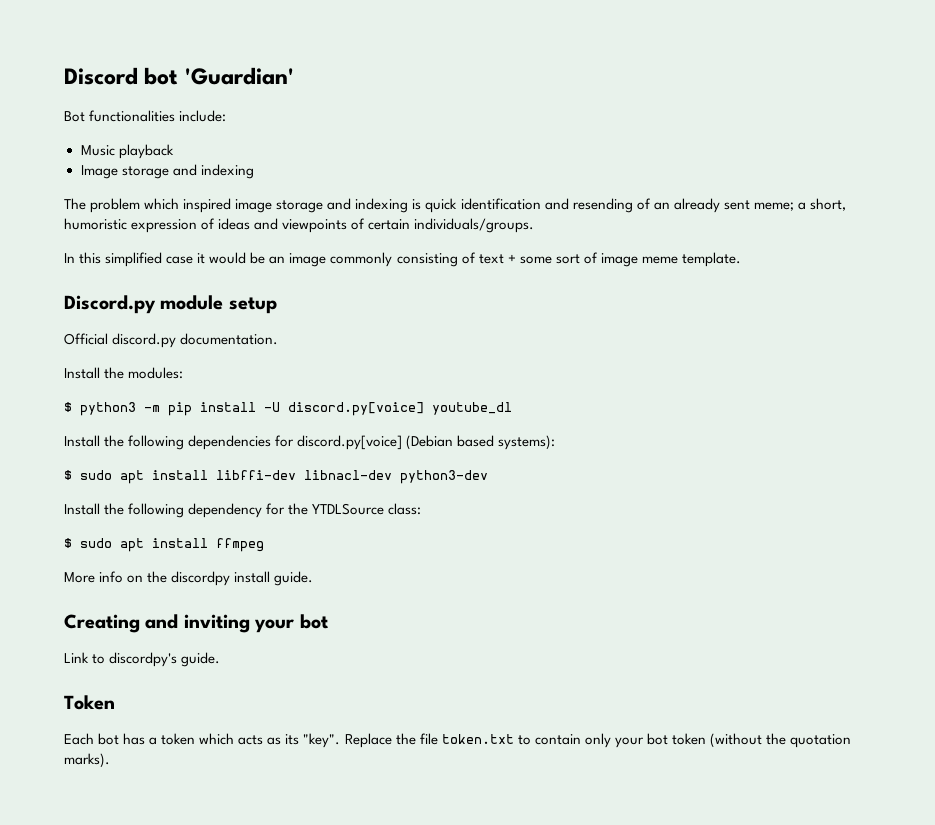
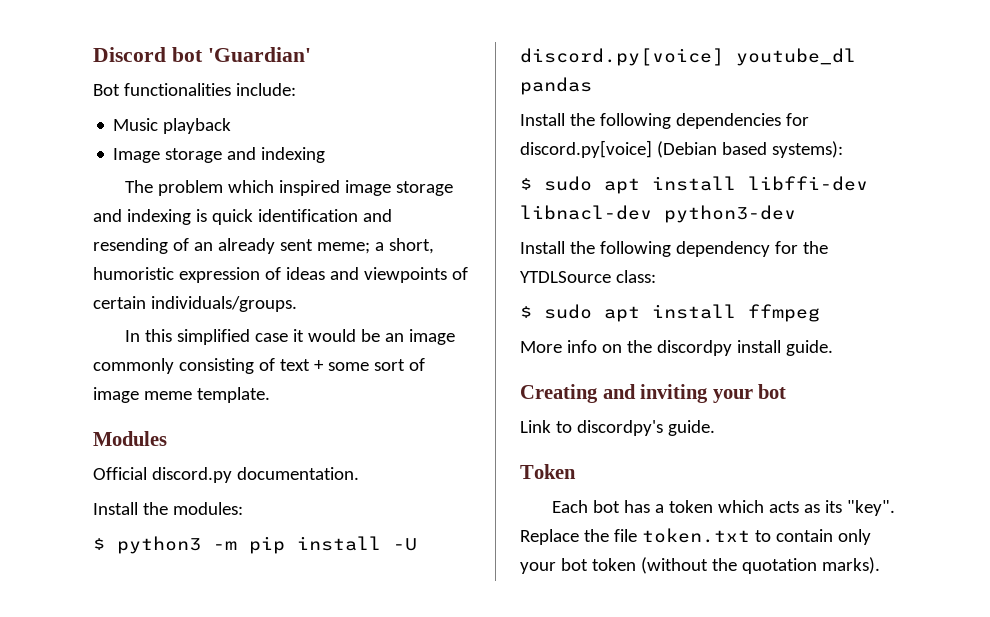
[64,295,277,314] Discord.py module setup -> [93,431,167,446] Modules
(512, 408) none -> [520,77,592,95] pandas

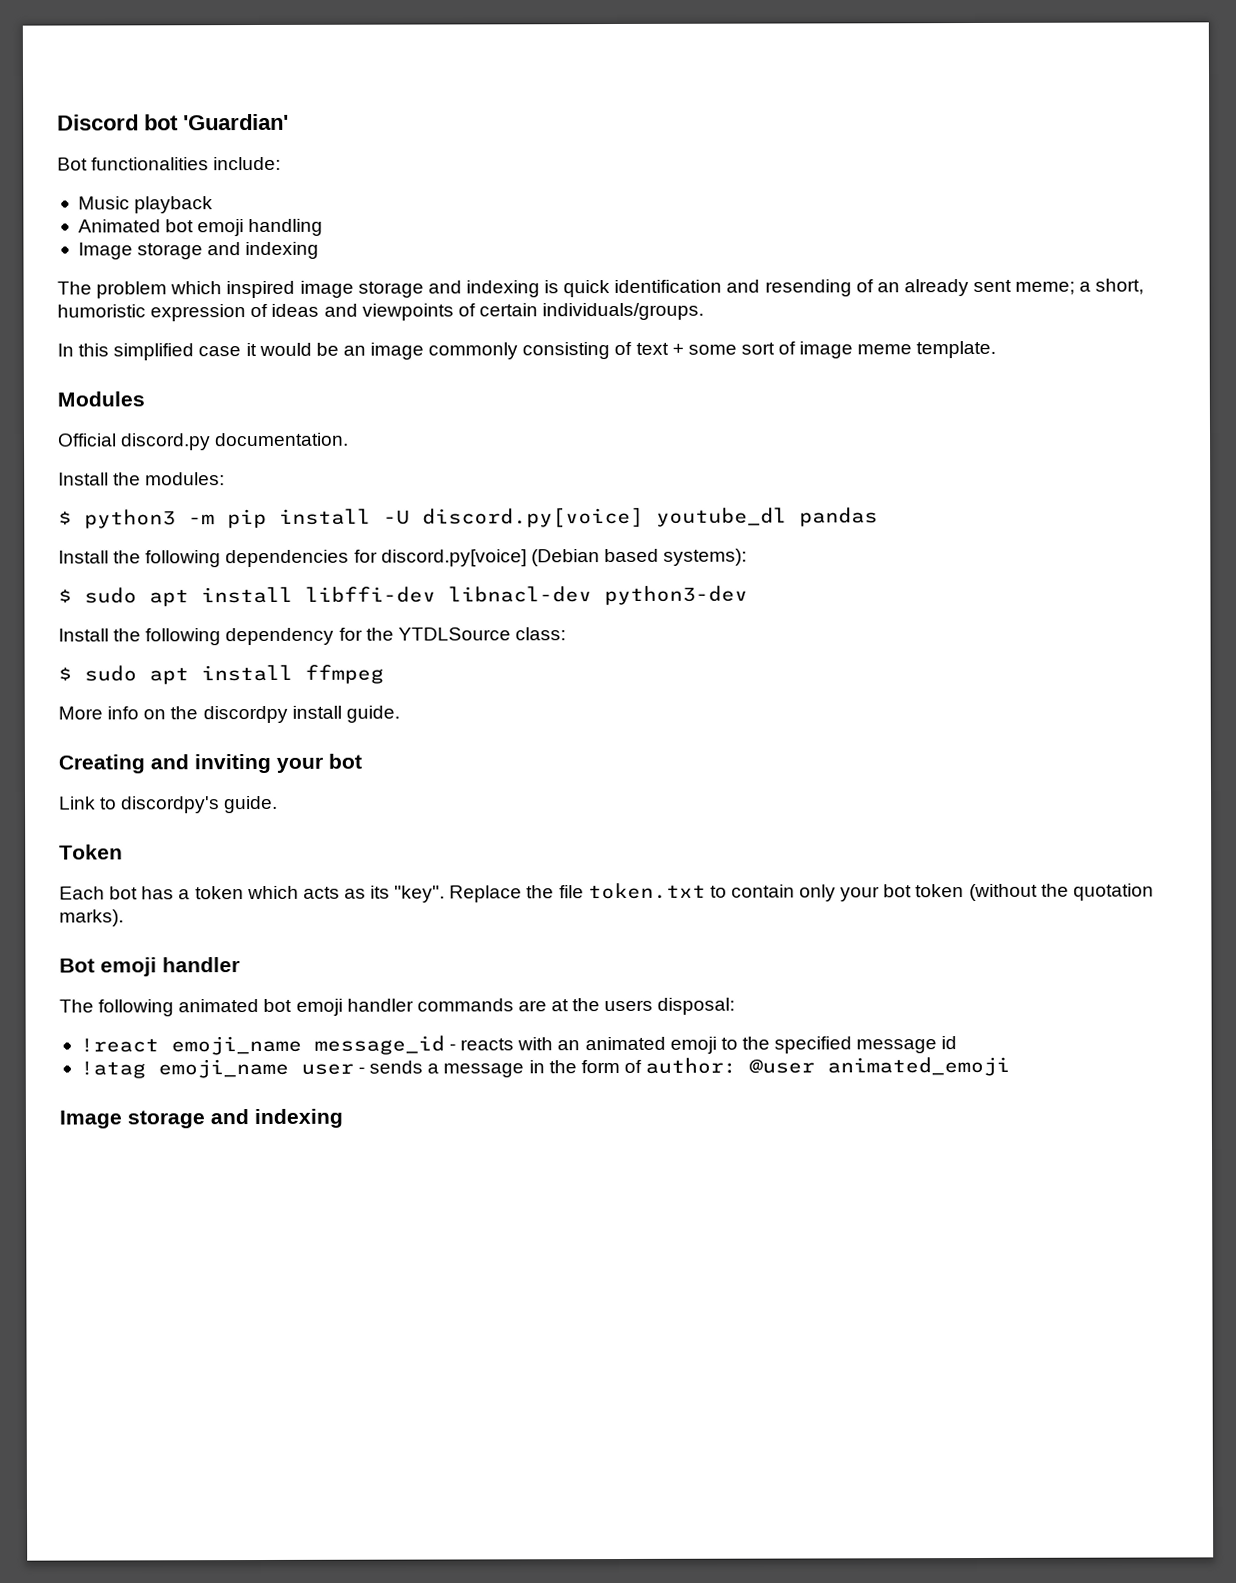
(232, 126) none -> [77,218,324,237] // Animated bot emoji handling
(880, 565) none -> [59,957,240,977] [59,997,736,1017] [79,1035,958,1056] [79,1056,1011,1079] [59,1108,343,1129] // Bot emoji handler // The following animated bot emoji handler commands are at the users disposal: // !react emoji_name message_id - reacts with an animated emoji to the specified message id // !atag emoji_name user - sends a message in the form of author: @user animated_emoji // Image storage and indexing

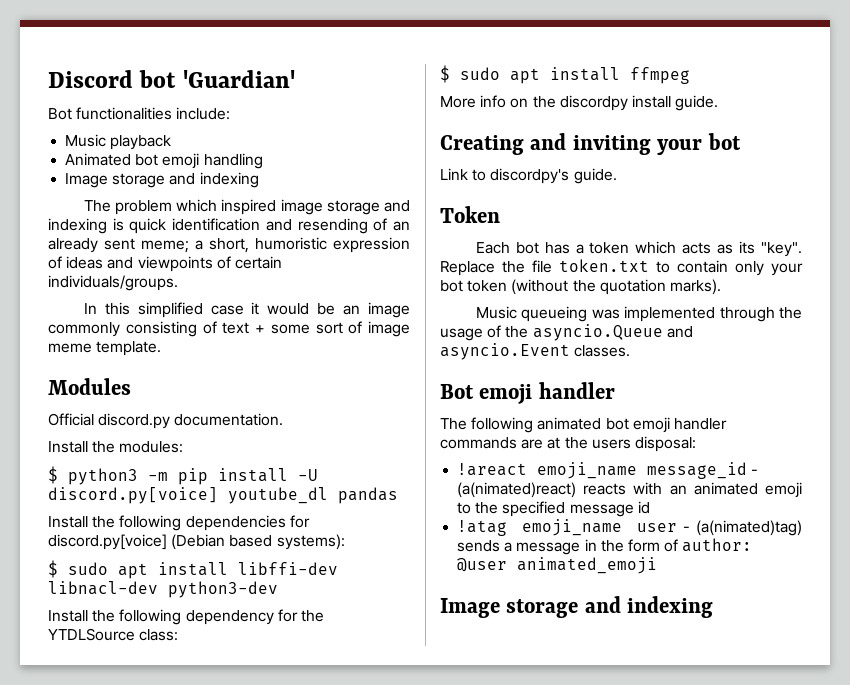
(124, 918) none -> [475,306,802,322] [440,324,693,341] [440,343,631,360] // Music queueing was implemented through the usage of the asyncio.Queue and asyncio.Event classes.
[79,1038,159,1053] !react -> [457,463,528,476] !areact
(457, 1047) none -> [457,482,577,498] (a(nimated)react)
(366, 1070) none -> [696,520,802,536] (a(nimated)tag)

